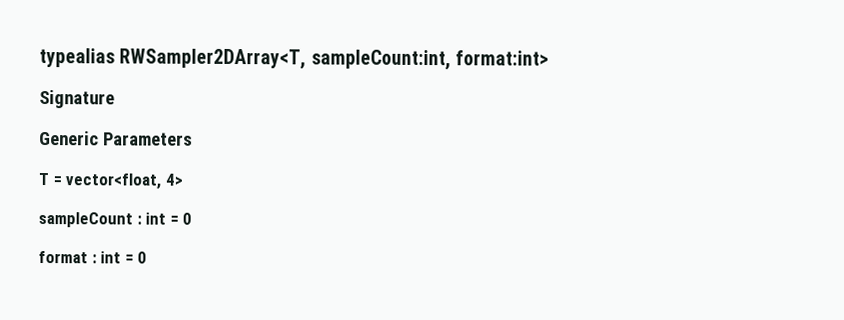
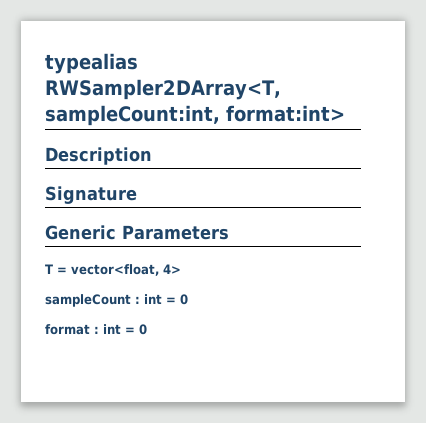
(549, 58) none -> [45,147,152,165] // Description

